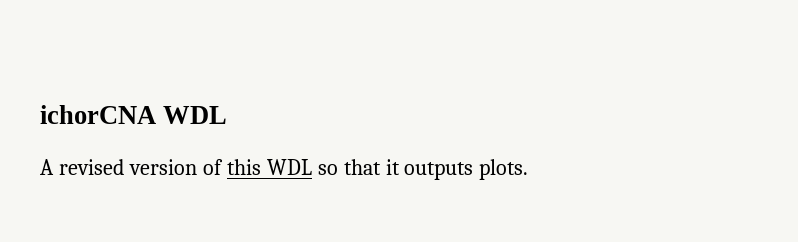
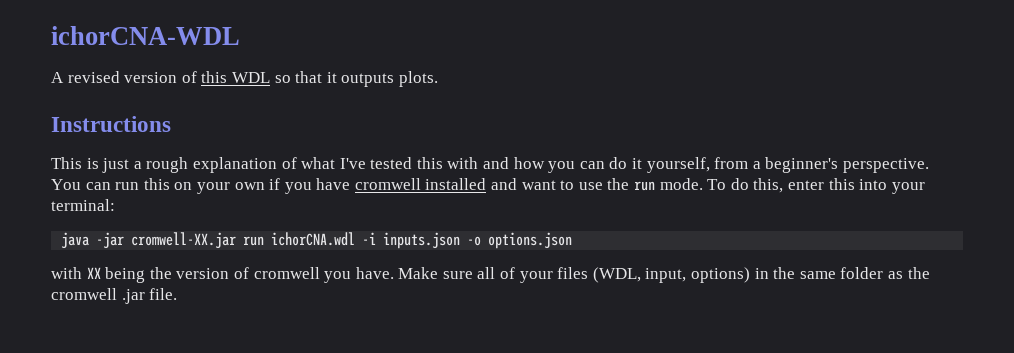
[40,105,228,124] ichorCNA WDL -> [51,26,240,45] ichorCNA-WDL
(529, 169) none -> [51,116,171,132] [51,157,929,173] [51,178,925,194] [51,199,115,211] [61,232,573,249] [51,267,930,283] [51,288,178,304] // Instructions // This is just a rough explanation of what I've tested this with and how you can do it yourself, from a beginner's perspective. You can run this on your own if you have cromwell installed and want to use the run mode. To do this, enter this into your terminal: // java -jar cromwell-XX.jar run ichorCNA.wdl -i inputs.json -o options.json // with XX being the version of cromwell you have. Make sure all of your files (WDL, input, options) in the same folder as the cromwell .jar file.

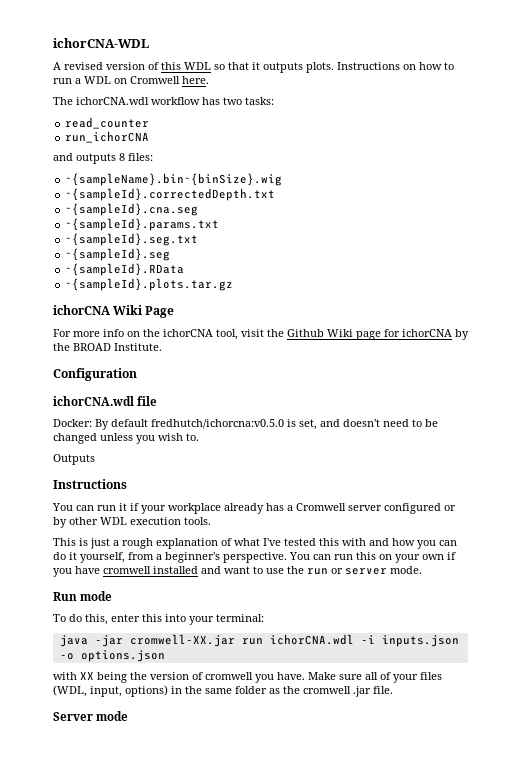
[51,116,171,132] // Instructions -> [337,62,454,70] [53,76,209,84] [53,97,274,105] [65,117,150,129] [65,131,150,143] [53,153,153,164] [65,173,283,186] [65,188,276,201] [65,203,199,216] [65,218,220,231] [65,233,199,246] [65,248,171,261] [65,263,185,276] [65,278,234,291] [53,305,175,318] [53,329,469,340] [53,343,162,351] [53,368,137,381] [53,396,158,406] [53,419,438,430] [53,433,199,444] [53,454,95,465] [53,479,127,489] [52,503,456,514] [53,517,211,528] Instructions on how to run a WDL on Cromwell here. // The ichorCNA.wdl workflow has two tasks: // read_counter // run_ichorCNA // and outputs 8 files: // ~{sampleName}.bin~{binSize}.wig // ~{sampleId}.correctedDepth.txt // ~{sampleId}.cna.seg // ~{sampleId}.params.txt // ~{sampleId}.seg.txt // ~{sampleId}.seg // ~{sampleId}.RData // ~{sampleId}.plots.tar.gz // ichorCNA Wiki Page // For more info on the ichorCNA tool, visit the Github Wiki page for ichorCNA by the BROAD Institute. // Configuration // ichorCNA.wdl file // Docker: By default fredhutch/ichorcna:v0.5.0 is set, and doesn't need to be changed unless you wish to. // Outputs // Instructions // You can run it if your workplace already has a Cromwell server configured or by other WDL execution tools.
(656, 186) none -> [331,568,387,575] or server
(703, 184) none -> [53,591,113,601] // Run mode //
(178, 294) none -> [53,711,129,721] // Server mode

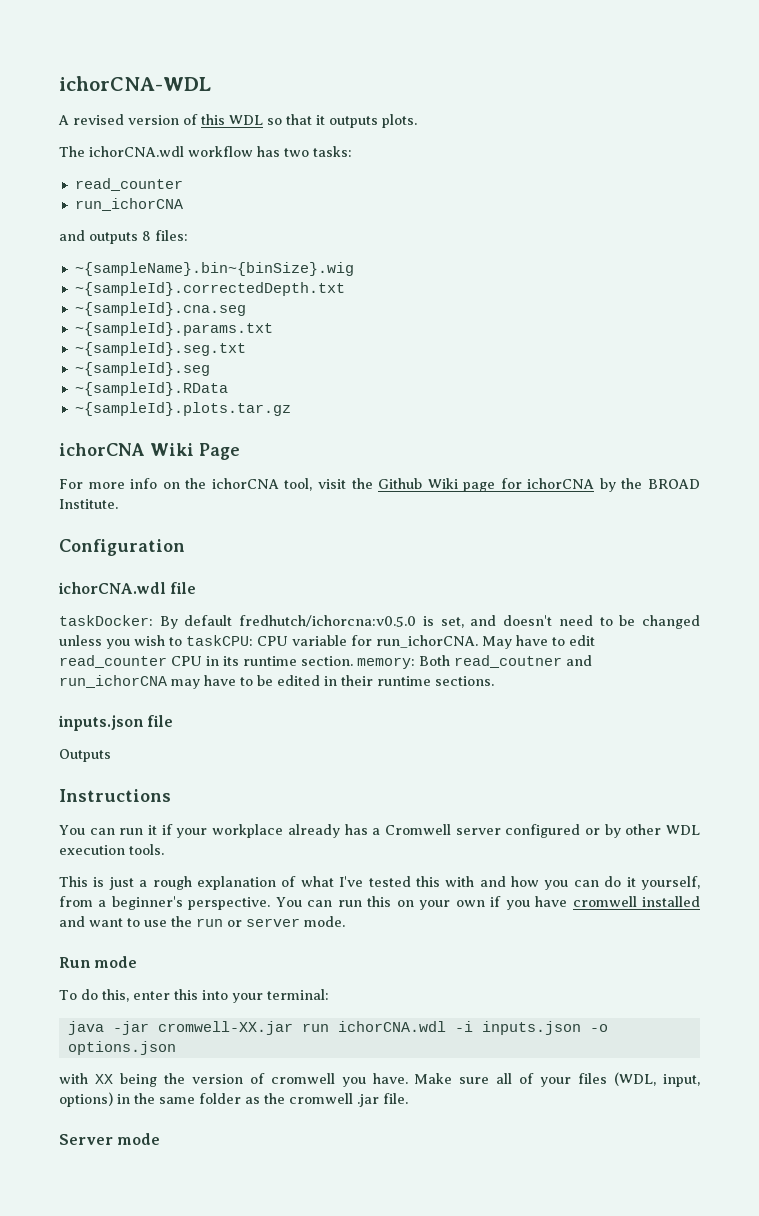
[337,62,454,70] [53,76,209,84] Instructions on how to run a WDL on Cromwell here. -> (417, 121) none
[53,419,92,427] Docker: -> [59,615,153,626] taskDocker:
[186,433,199,441] to. -> [169,635,595,649] [59,655,592,669] [59,675,494,689] [58,715,174,731] to taskCPU: CPU variable for run_ichorCNA. May have to edit read_counter CPU in its runtime section. memory: Both read_coutner and run_ichorCNA may have to be edited in their runtime sections. // inputs.json file

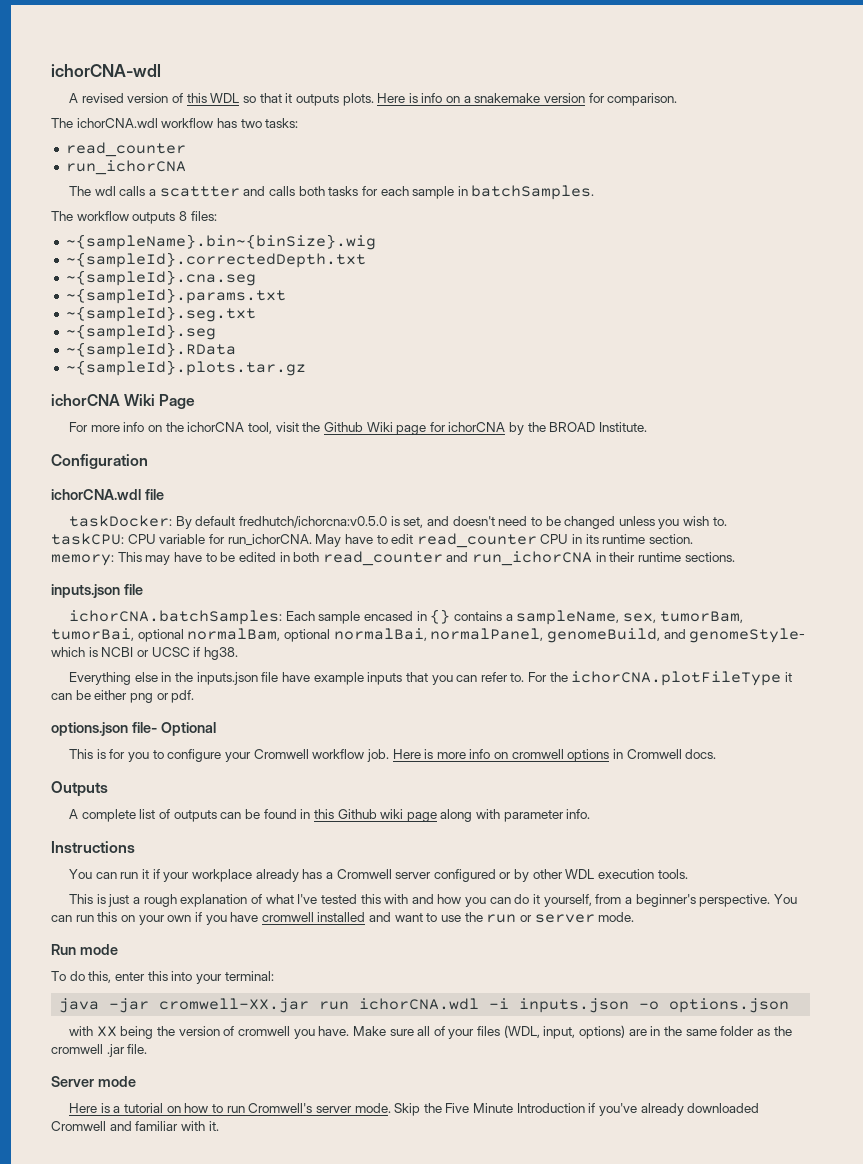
[59,76,211,91] ichorCNA-WDL -> [51,64,161,77] ichorCNA-wdl
(417, 121) none -> [377,93,678,106] Here is info on a snakemake version for comparison.
[59,230,85,241] and -> [69,185,595,200] [51,211,129,221] The wdl calls a scattter and calls both tasks for each sample in batchSamples. // The workflow
[169,637,182,646] to -> [712,517,727,526] to. //
[357,655,592,669] [59,675,167,688] memory: Both read_coutner and run_ichorCNA -> [51,552,142,566] // memory: This
(337, 681) none -> [293,551,606,566] both read_counter and run_ichorCNA in
[59,749,111,762] Outputs -> [69,609,743,625] [51,628,806,643] [51,647,238,660] [69,671,793,686] [51,690,195,703] [51,722,216,736] [69,749,717,762] [51,781,108,797] [69,809,591,822] ichorCNA.batchSamples: Each sample encased in {} contains a sampleName, sex, tumorBam, tumorBai, optional normalBam, optional normalBai, normalPanel, genomeBuild, and genomeStyle- which is NCBI or UCSC if hg38. // Everything else in the inputs.json file have example inputs that you can refer to. For the ichorCNA.plotFileType it can be either png or pdf. // options.json file- Optional // This is for you to configure your Cromwell workflow job. Here is more info on cromwell options in Cromwell docs. // Outputs // A complete list of outputs can be found in this Github wiki page along with parameter info.
(113, 1099) none -> [628,1029,647,1036] are
(161, 1139) none -> [69,1103,760,1116] [51,1121,219,1131] // Here is a tutorial on how to run Cromwell's server mode. Skip the Five Minute Introduction if you've already downloaded Cromwell and familiar with it.

